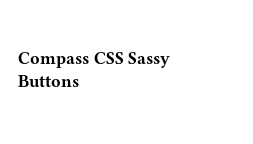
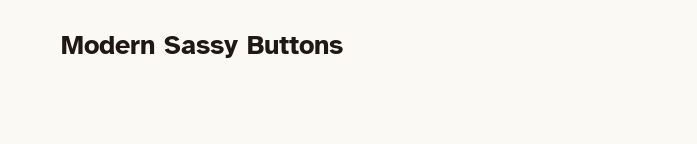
[18,52,124,68] Compass CSS -> [61,36,155,54] Modern

